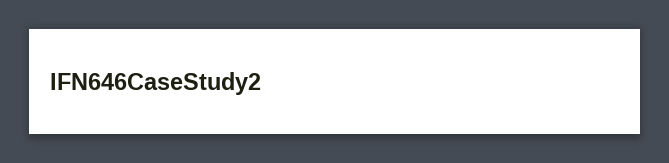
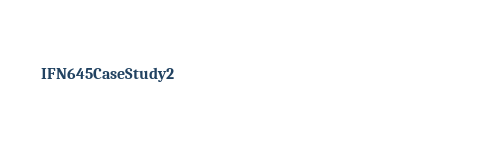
[50,72,261,95] IFN646CaseStudy2 -> [41,67,174,82] IFN645CaseStudy2

